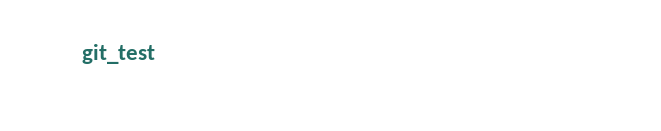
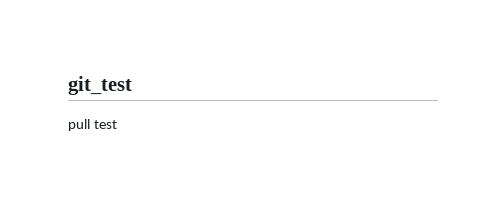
(155, 54) none -> [68,119,117,131] // pull test

